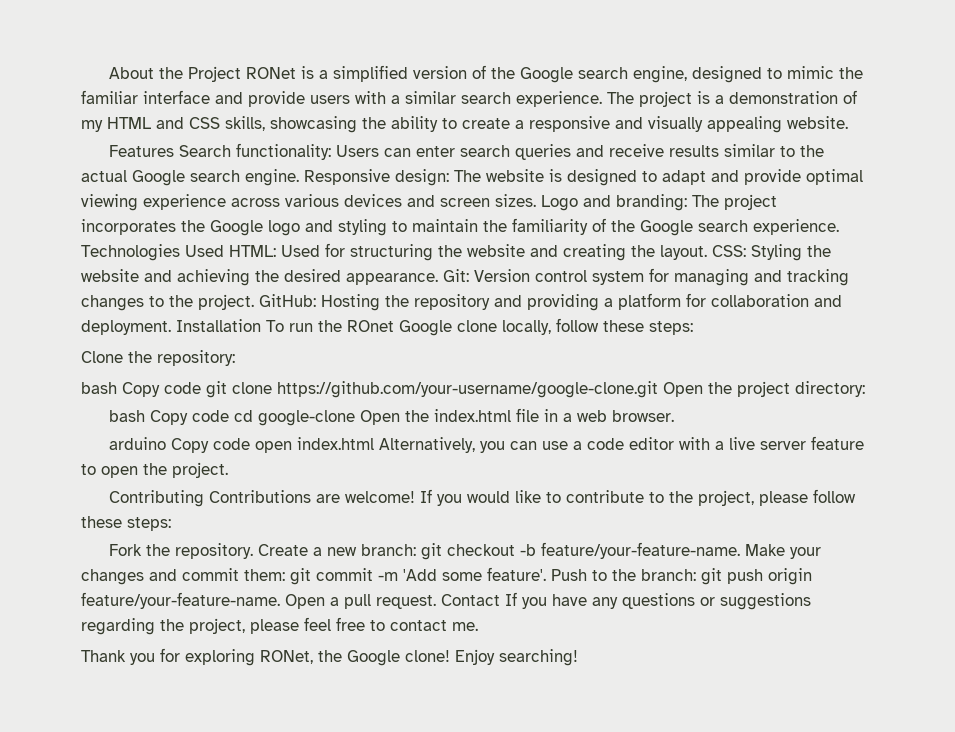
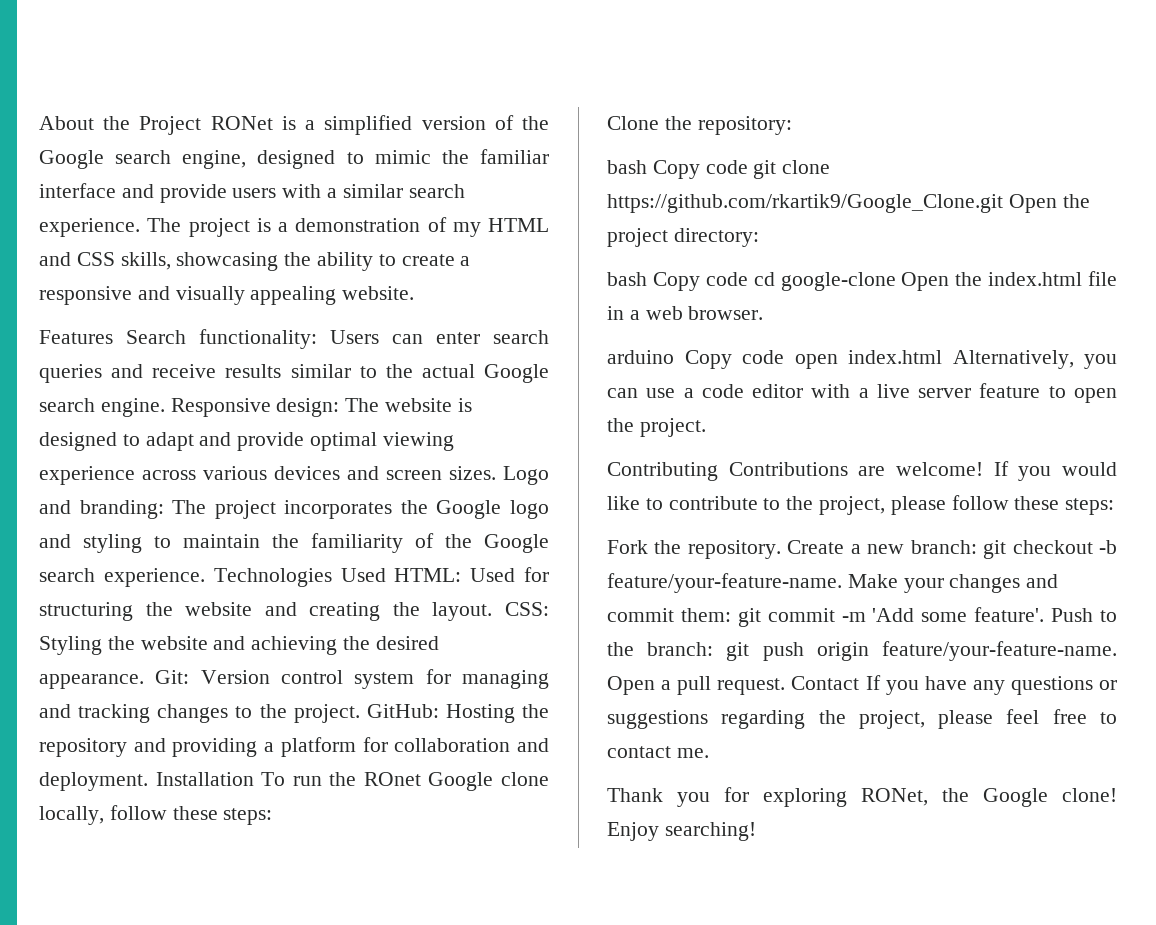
[277,381,658,398] https://github.com/your-username/google-clone.git -> [607,194,1003,213] https://github.com/rkartik9/Google_Clone.git

